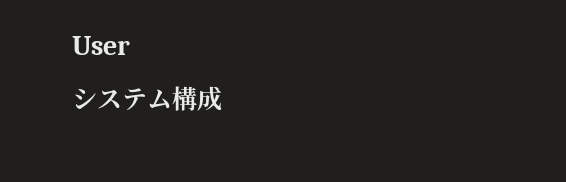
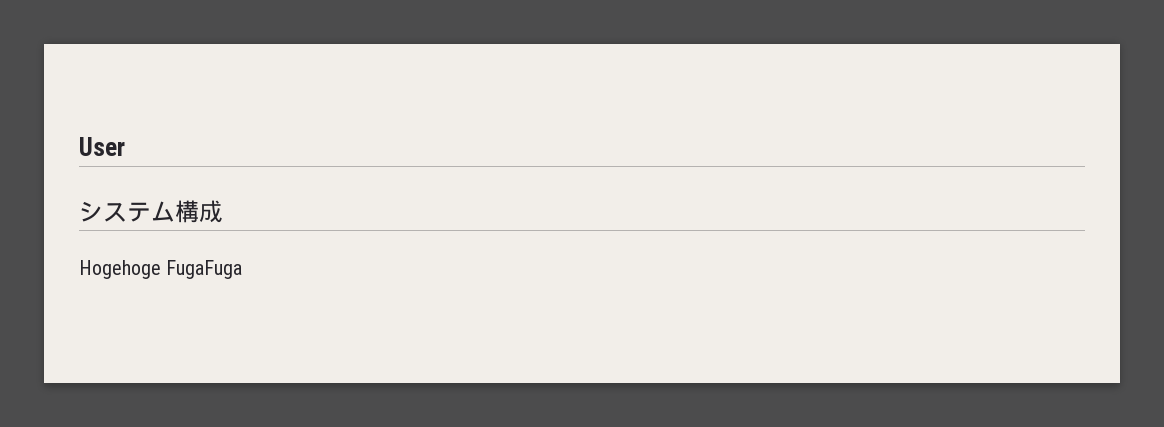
(222, 98) none -> [79,260,243,279] // Hogehoge FugaFuga

